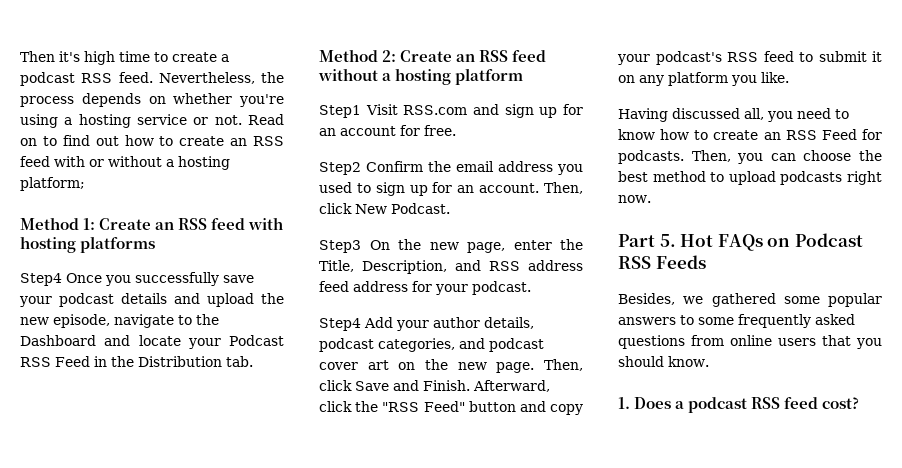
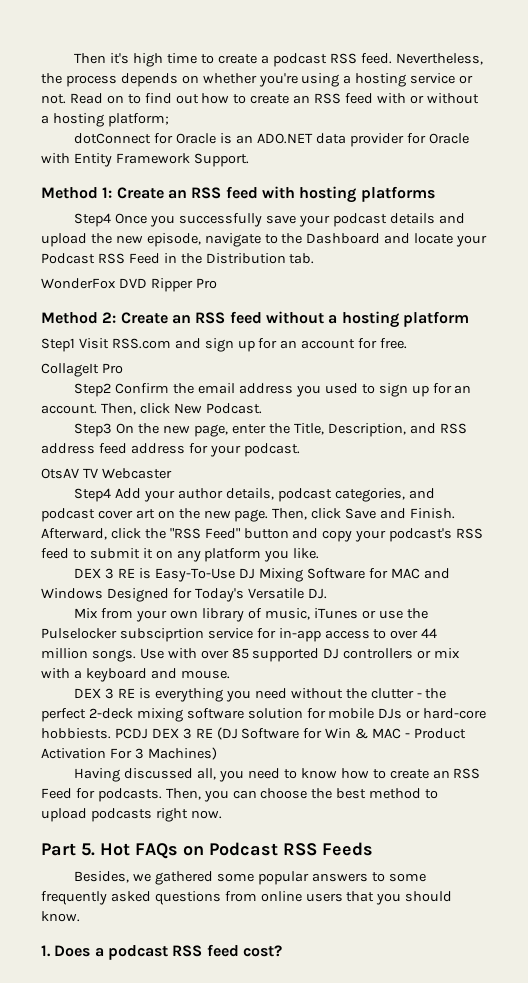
(85, 184) none -> [74,133,469,147] [41,153,249,167] // dotConnect for Oracle is an ADO.NET data provider for Oracle with Entity Framework Support.
(253, 361) none -> [41,278,217,292] // WonderFox DVD Ripper Pro
(456, 130) none -> [41,363,123,377] // CollageIt Pro
(531, 288) none -> [41,468,172,479] // OtsAV TV Webcaster
(789, 77) none -> [74,568,450,582] [41,588,327,602] [74,608,428,622] [41,628,438,642] [41,648,461,662] [41,668,230,682] [74,688,447,702] [41,708,487,722] [41,727,466,740] [41,747,217,760] // DEX 3 RE is Easy-To-Use DJ Mixing Software for MAC and Windows Designed for Today's Versatile DJ. // Mix from your own library of music, iTunes or use the Pulselocker subsciprtion service for in-app access to over 44 million songs. Use with over 85 supported DJ controllers or mix with a keyboard and mouse. // DEX 3 RE is everything you need without the clutter - the perfect 2-deck mixing software solution for mobile DJs or hard-core hobbiests. PCDJ DEX 3 RE (DJ Software for Win & MAC - Product Activation For 3 Machines)

